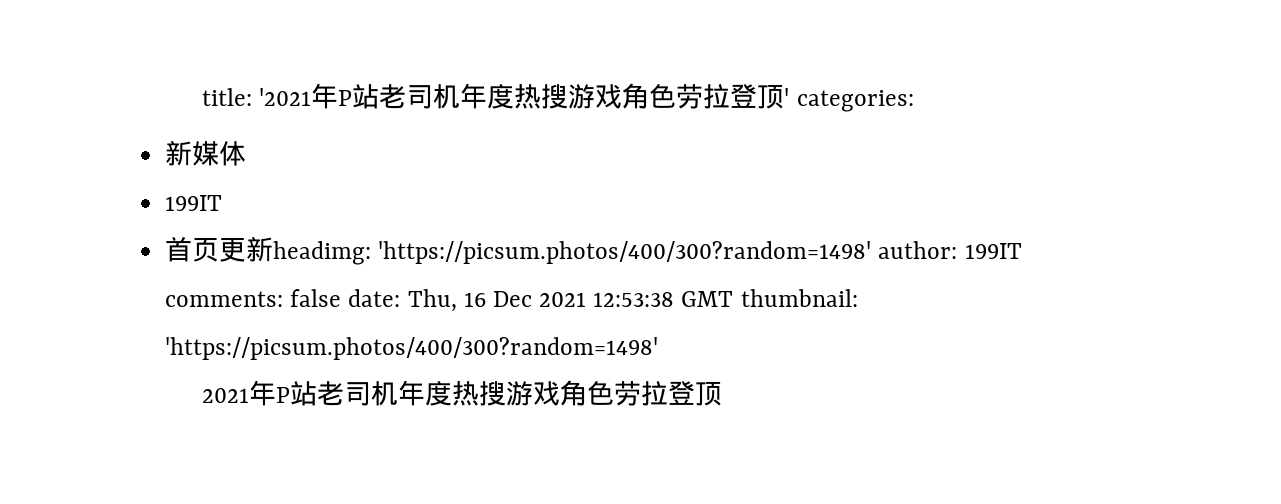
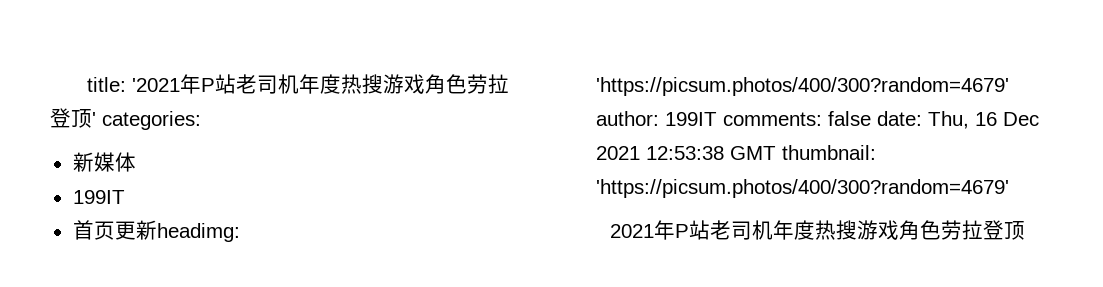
[378,241,872,264] 'https://picsum.photos/400/300?random=1498' -> [595,77,1009,96] 'https://picsum.photos/400/300?random=4679'
[165,337,659,360] 'https://picsum.photos/400/300?random=1498' -> [595,179,1009,198] 'https://picsum.photos/400/300?random=4679'

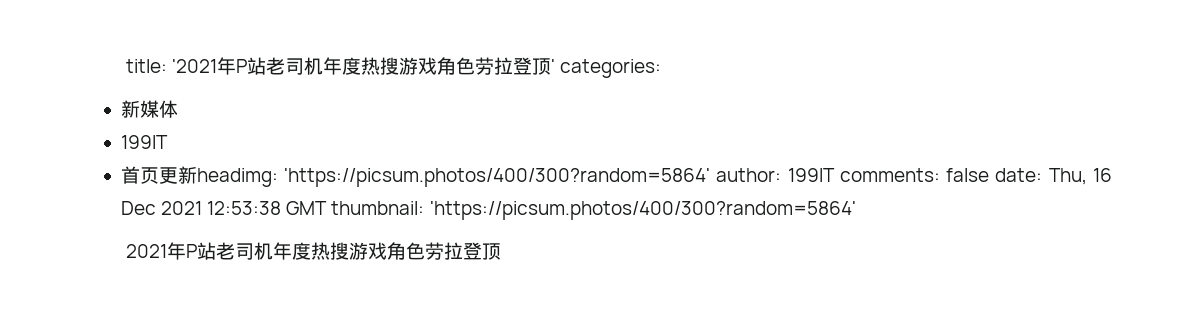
[595,77,1009,96] 'https://picsum.photos/400/300?random=4679' -> [284,168,711,187] 'https://picsum.photos/400/300?random=5864'
[595,179,1009,198] 'https://picsum.photos/400/300?random=4679' -> [429,201,856,220] 'https://picsum.photos/400/300?random=5864'

